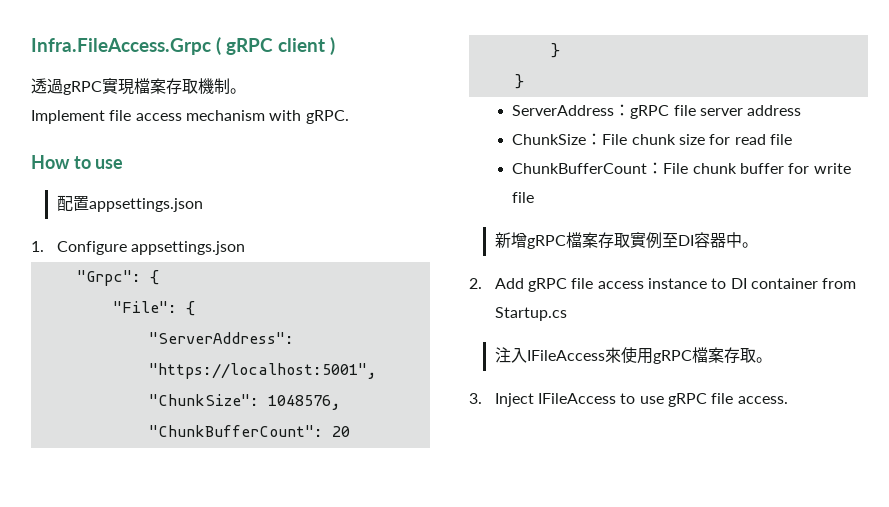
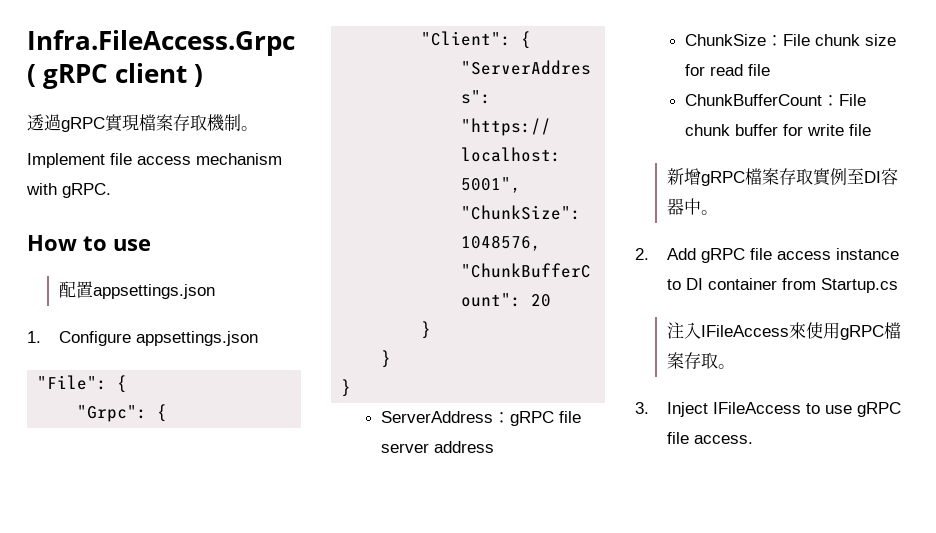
(245, 248) none -> [37,375,128,393] // "File": {
[112,301,177,313] "File": -> [421,31,512,46] "Client":
(524, 81) none -> [341,379,352,397] // }

